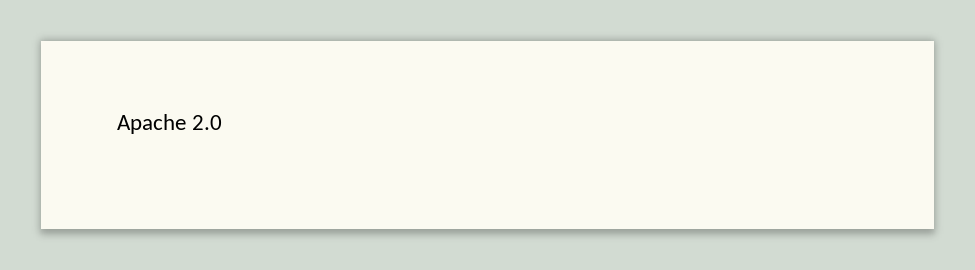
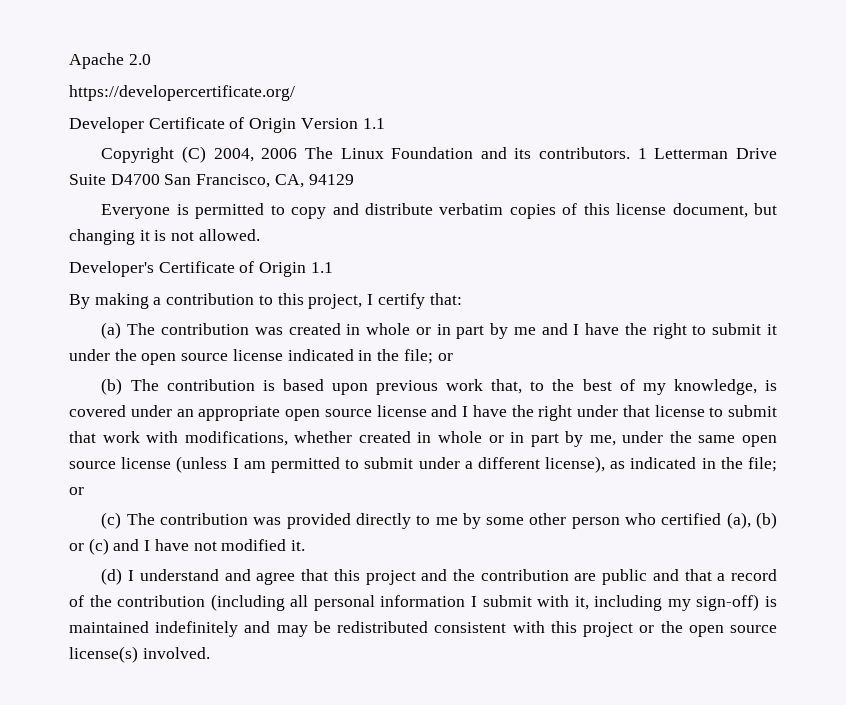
(223, 122) none -> [69,85,295,101] [69,117,385,133] [101,146,777,163] [69,174,354,188] [101,203,777,219] [69,229,260,245] [69,261,333,277] [69,293,462,309] [101,322,778,339] [69,349,453,365] [101,378,777,395] [69,405,777,421] [69,431,777,447] [69,456,777,473] [69,487,84,495] [101,512,777,529] [69,538,306,555] [101,568,777,585] [69,594,777,611] [69,621,778,637] [69,646,210,663] // https://developercertificate.org/ // Developer Certificate of Origin Version 1.1 // Copyright (C) 2004, 2006 The Linux Foundation and its contributors. 1 Letterman Drive Suite D4700 San Francisco, CA, 94129 // Everyone is permitted to copy and distribute verbatim copies of this license document, but changing it is not allowed. // Developer's Certificate of Origin 1.1 // By making a contribution to this project, I certify that: // (a) The contribution was created in whole or in part by me and I have the right to submit it under the open source license indicated in the file; or // (b) The contribution is based upon previous work that, to the best of my knowledge, is covered under an appropriate open source license and I have the right under that license to submit that work with modifications, whether created in whole or in part by me, under the same open source license (unless I am permitted to submit under a different license), as indicated in the file; or // (c) The contribution was provided directly to me by some other person who certified (a), (b) or (c) and I have not modified it. // (d) I understand and agree that this project and the contribution are public and that a record of the contribution (including all personal information I submit with it, including my sign-off) is maintained indefinitely and may be redistributed consistent with this project or the open source license(s) involved.

